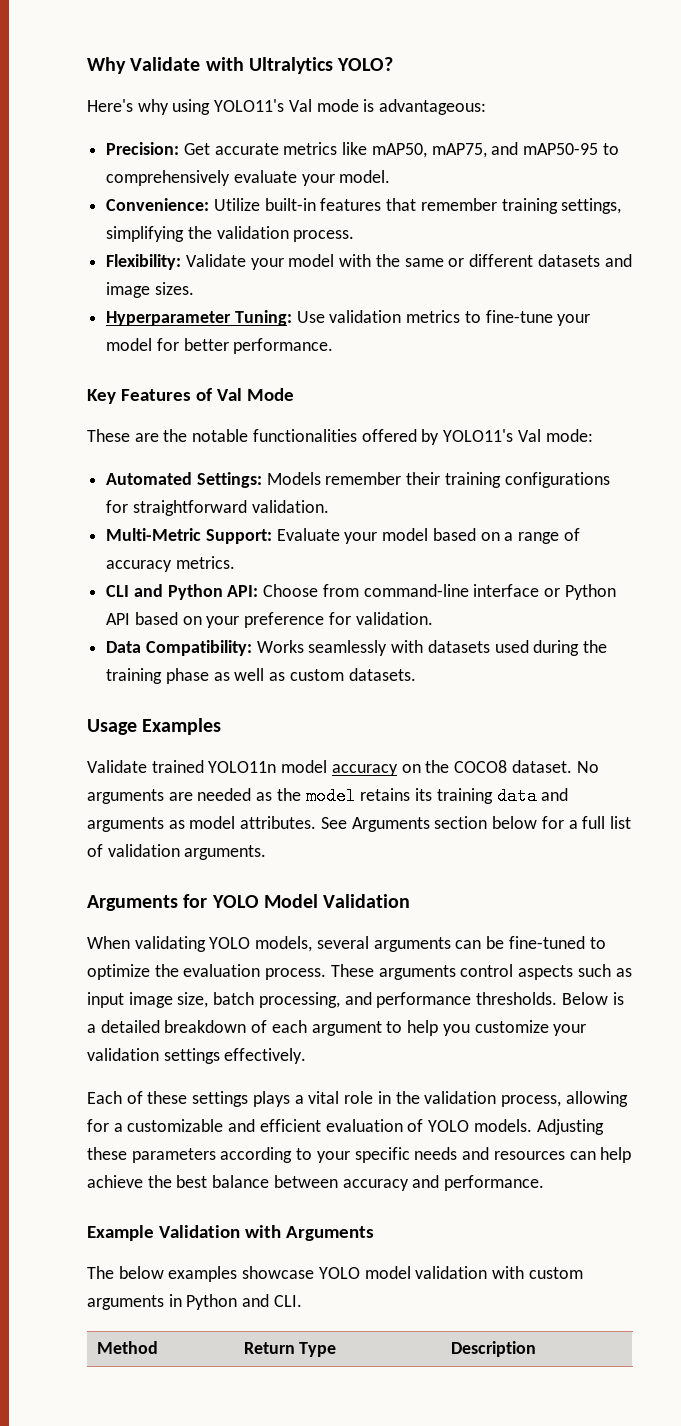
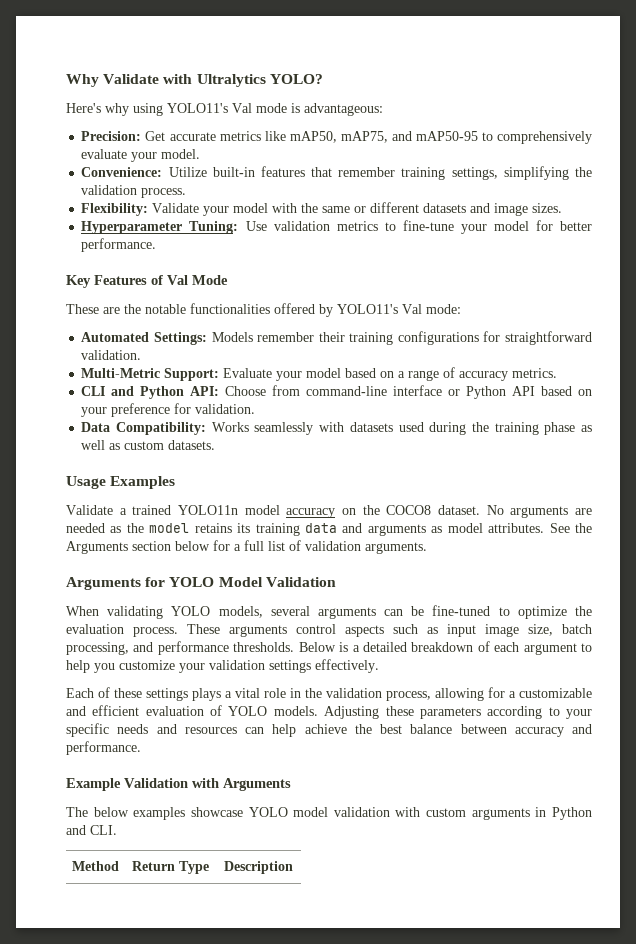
(147, 766) none -> [119,508,127,515] a
(347, 823) none -> [575,523,593,533] the

